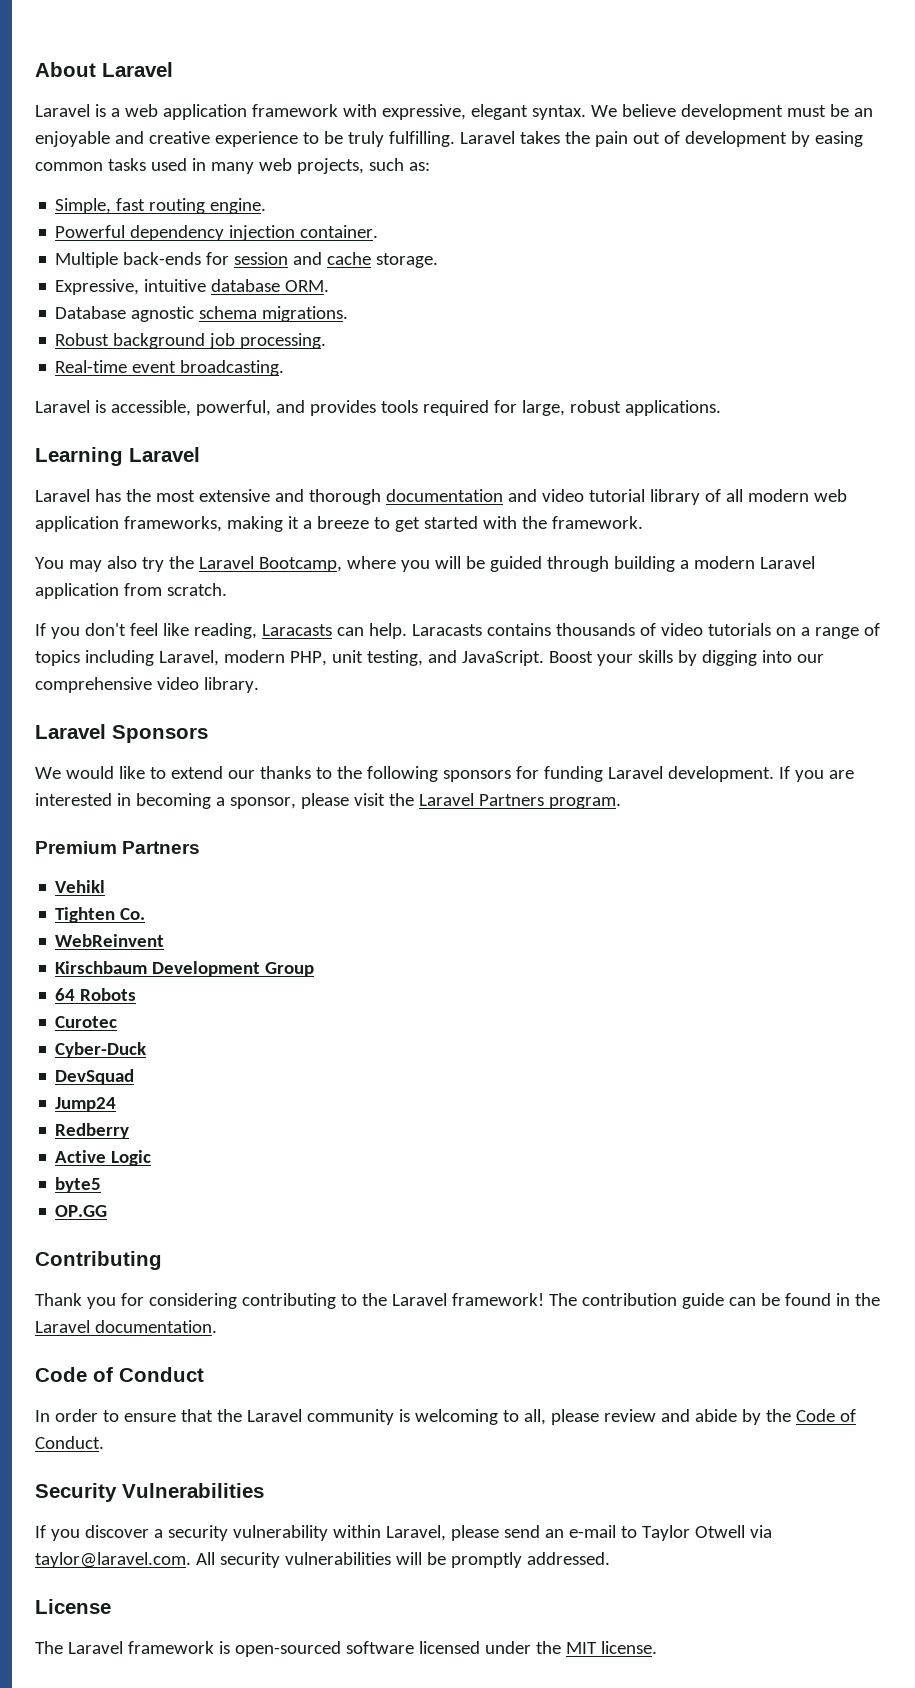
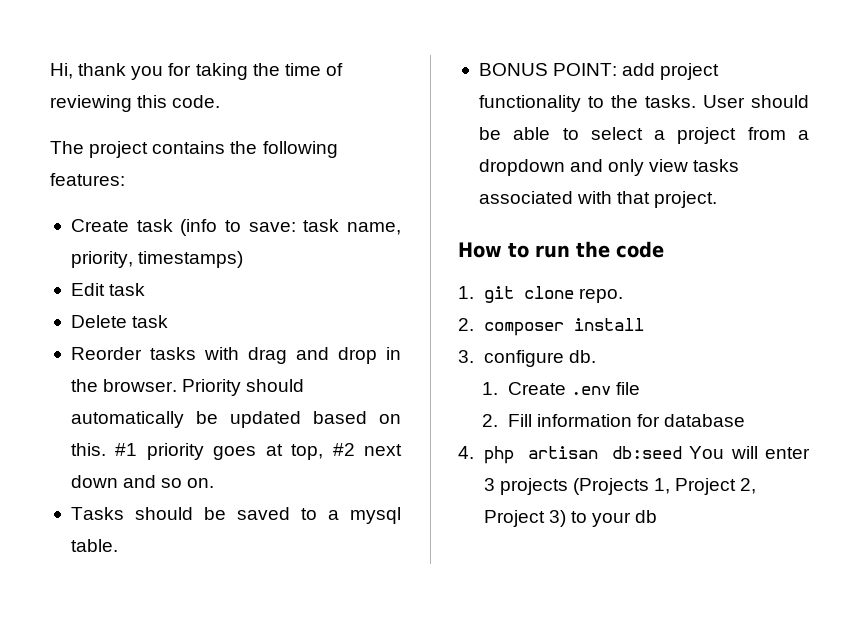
[35,62,173,77] [35,104,873,120] [35,131,863,147] [35,158,430,174] [55,198,267,214] [55,225,379,241] [55,252,439,268] [55,279,330,295] [55,306,349,322] [55,333,327,349] [55,360,285,376] [35,400,721,416] [35,447,200,466] [35,489,847,505] [35,516,643,532] [35,556,815,572] [35,583,227,599] [35,623,880,639] [35,650,824,666] [35,677,259,693] [35,724,208,743] [35,766,854,782] [35,793,621,809] [35,841,201,854] [55,880,106,893] [55,907,146,923] [55,934,165,947] [55,961,315,977] [55,988,137,1001] [55,1016,118,1028] [55,1042,147,1058] [55,1069,135,1085] [55,1097,117,1112] [55,1123,130,1139] [55,1150,152,1166] [55,1177,102,1193] [55,1205,108,1217] [35,1251,162,1270] [35,1293,880,1309] [35,1320,217,1333] [35,1367,204,1382] [35,1409,856,1425] [35,1436,104,1449] [35,1483,264,1502] [35,1525,772,1541] [35,1552,610,1568] [35,1599,111,1614] [35,1641,657,1657] About Laravel // Laravel is a web application framework with expressive, elegant syntax. We believe development must be an enjoyable and creative experience to be truly fulfilling. Laravel takes the pain out of development by easing common tasks used in many web projects, such as: // Simple, fast routing engine. // Powerful dependency injection container. // Multiple back-ends for session and cache storage. // Expressive, intuitive database ORM. // Database agnostic schema migrations. // Robust background job processing. // Real-time event broadcasting. // Laravel is accessible, powerful, and provides tools required for large, robust applications. // Learning Laravel // Laravel has the most extensive and thorough documentation and video tutorial library of all modern web application frameworks, making it a breeze to get started with the framework. // You may also try the Laravel Bootcamp, where you will be guided through building a modern Laravel application from scratch. // If you don't feel like reading, Laracasts can help. Laracasts contains thousands of video tutorials on a range of topics including Laravel, modern PHP, unit testing, and JavaScript. Boost your skills by digging into our comprehensive video library. // Laravel Sponsors // We would like to extend our thanks to the following sponsors for funding Laravel development. If you are interested in becoming a sponsor, please visit the Laravel Partners program. // Premium Partners // Vehikl // Tighten Co. // WebReinvent // Kirschbaum Development Group // 64 Robots // Curotec // Cyber-Duck // DevSquad // Jump24 // Redberry // Active Logic // byte5 // OP.GG // Contributing // Thank you for considering contributing to the Laravel framework! The contribution guide can be found in the Laravel documentation. // Code of Conduct // In order to ensure that the Laravel community is welcoming to all, please review and abide by the Code of Conduct. // Security Vulnerabilities // If you discover a security vulnerability within Laravel, please send an e-mail to Taylor Otwell via taylor@laravel.com. All security vulnerabilities will be promptly addressed. // License // The Laravel framework is open-sourced software licensed under the MIT license. -> [50,63,343,80] [50,95,221,112] [50,141,338,158] [50,173,125,186] [70,219,402,236] [70,251,244,268] [70,283,146,296] [70,315,169,328] [70,347,401,364] [70,379,305,396] [70,411,402,428] [70,443,402,460] [70,475,215,488] [70,507,401,524] [70,539,118,552] [478,63,720,80] [478,95,809,112] [478,127,809,144] [478,159,740,176] [478,191,718,208] [458,241,664,258] [458,286,623,303] [458,318,644,336] [458,350,596,367] [482,382,641,395] [482,414,746,427] [458,446,810,464] [483,478,757,495] [483,510,658,527] Hi, thank you for taking the time of reviewing this code. // The project contains the following features: // Create task (info to save: task name, priority, timestamps) // Edit task // Delete task // Reorder tasks with drag and drop in the browser. Priority should automatically be updated based on this. #1 priority goes at top, #2 next down and so on. // Tasks should be saved to a mysql table. // BONUS POINT: add project functionality to the tasks. User should be able to select a project from a dropdown and only view tasks associated with that project. // How to run the code // 1. git clone repo. // 2. composer install // 3. configure db. // 1. Create .env file // 2. Fill information for database // 4. php artisan db:seed You will enter 3 projects (Projects 1, Project 2, Project 3) to your db

